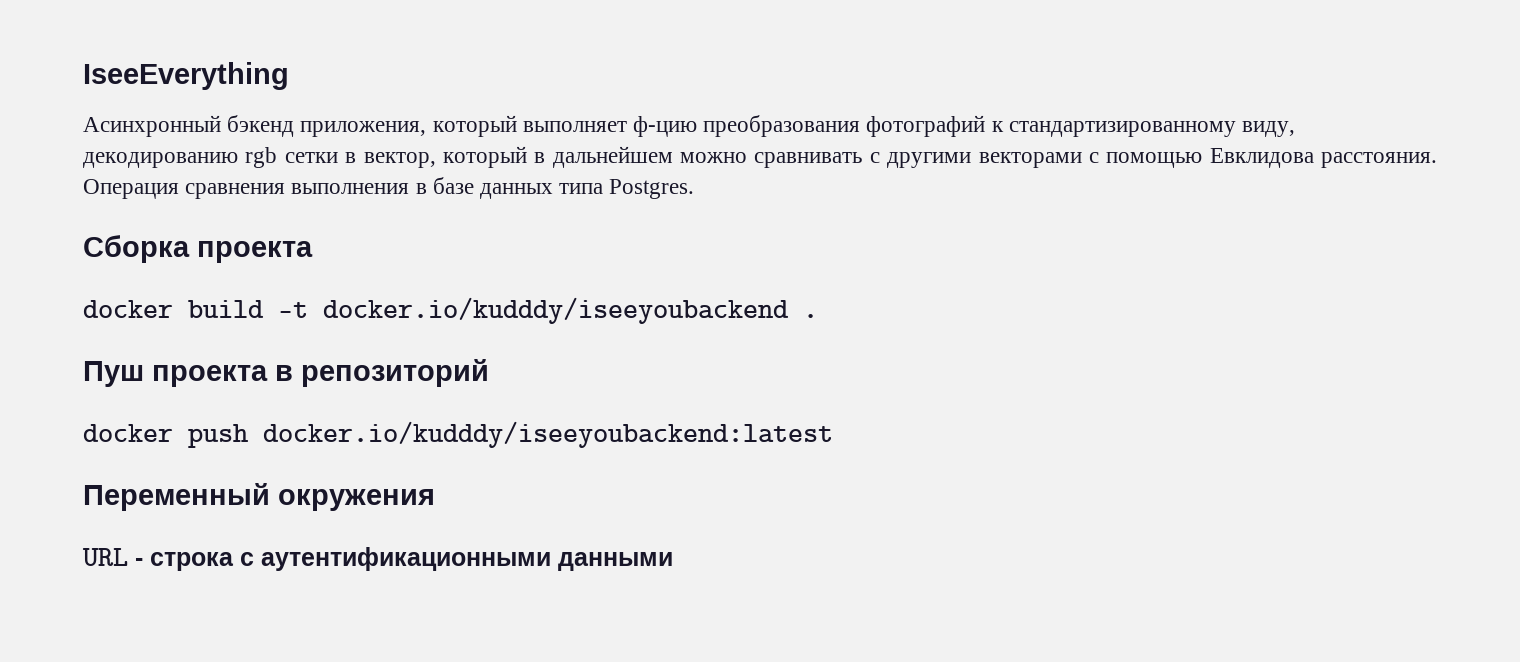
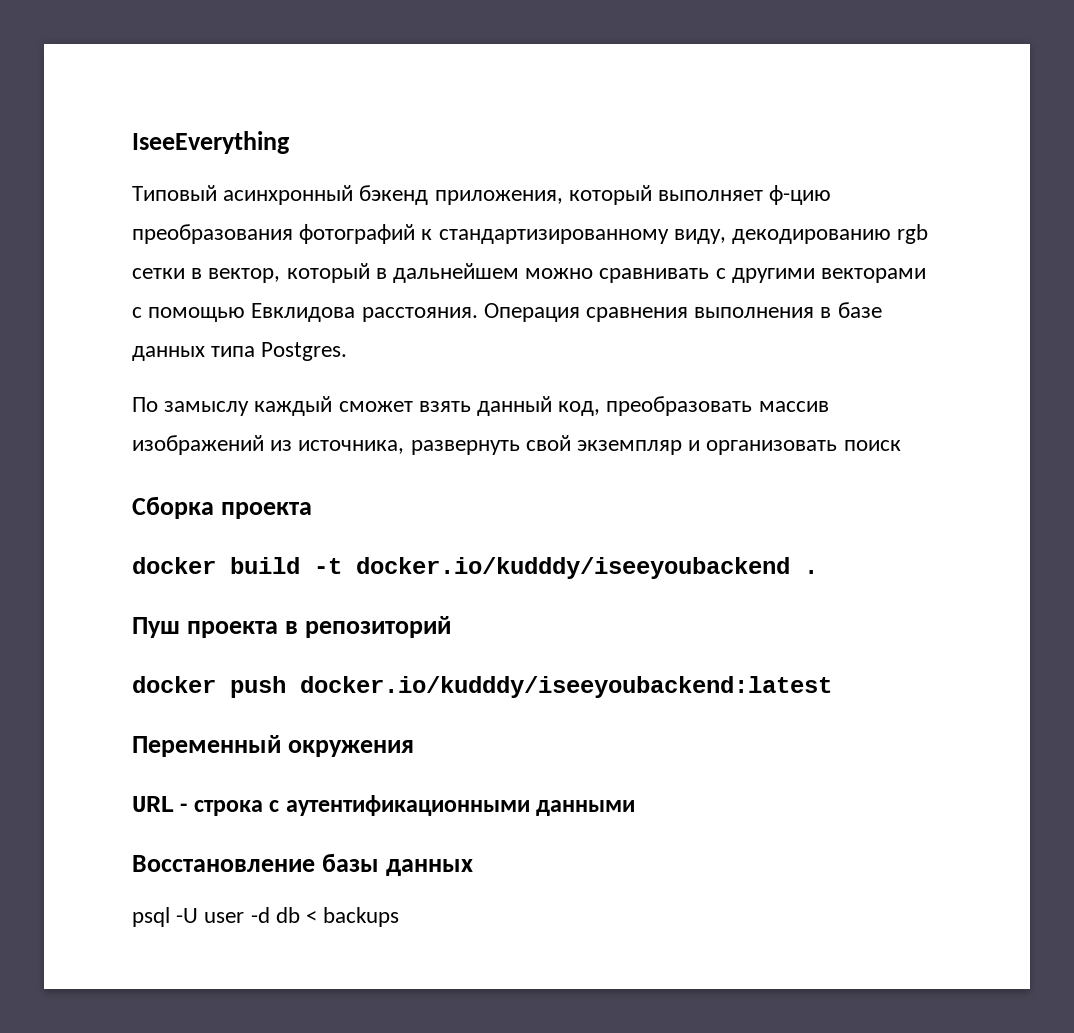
[83,115,221,137] Асинхронный -> [132,185,354,205] Типовый асинхронный
(695, 189) none -> [132,396,829,416] [132,435,901,455] // По замыслу каждый сможет взять данный код, преобразовать массив изображений из источника, развернуть свой экземпляр и организовать поиск
(673, 561) none -> [132,853,473,876] [132,907,400,927] // Восстановление базы данных // psql -U user -d db < backups

